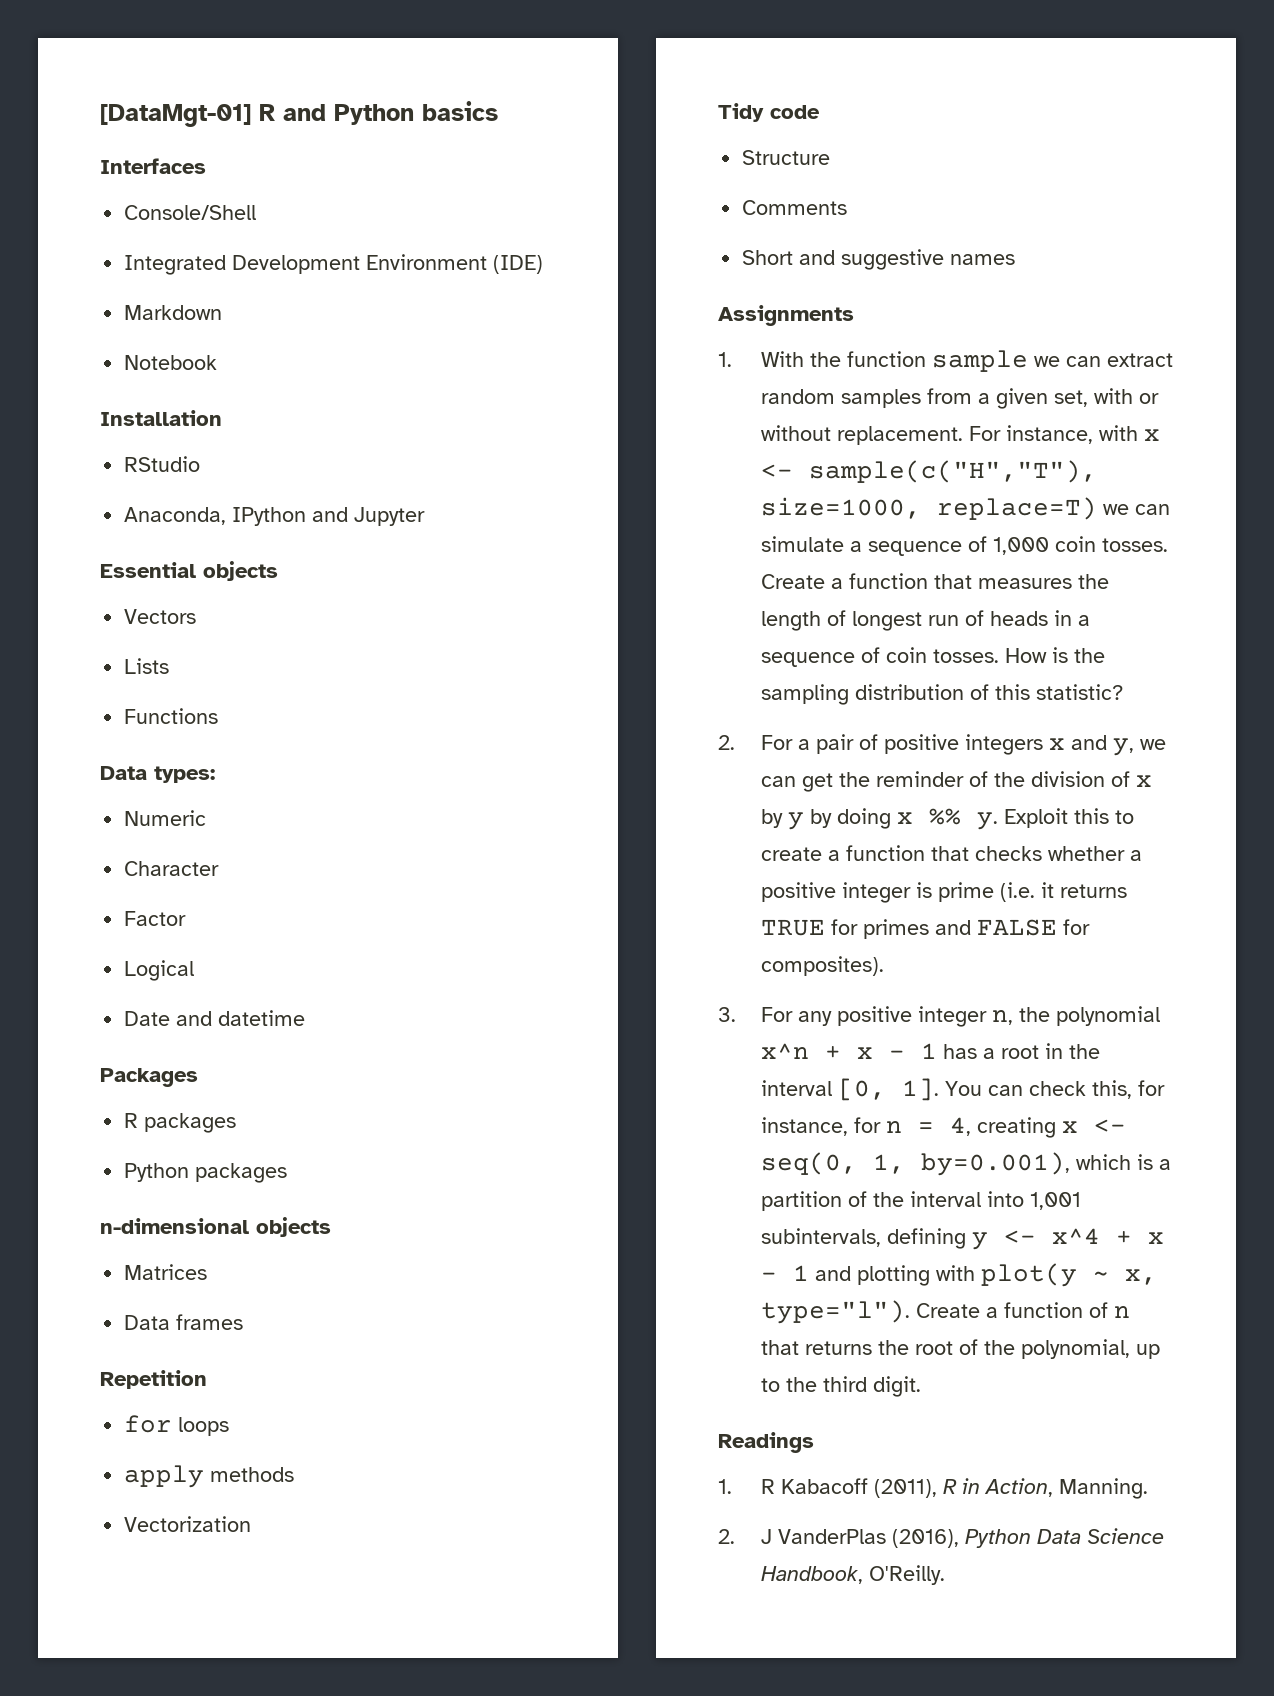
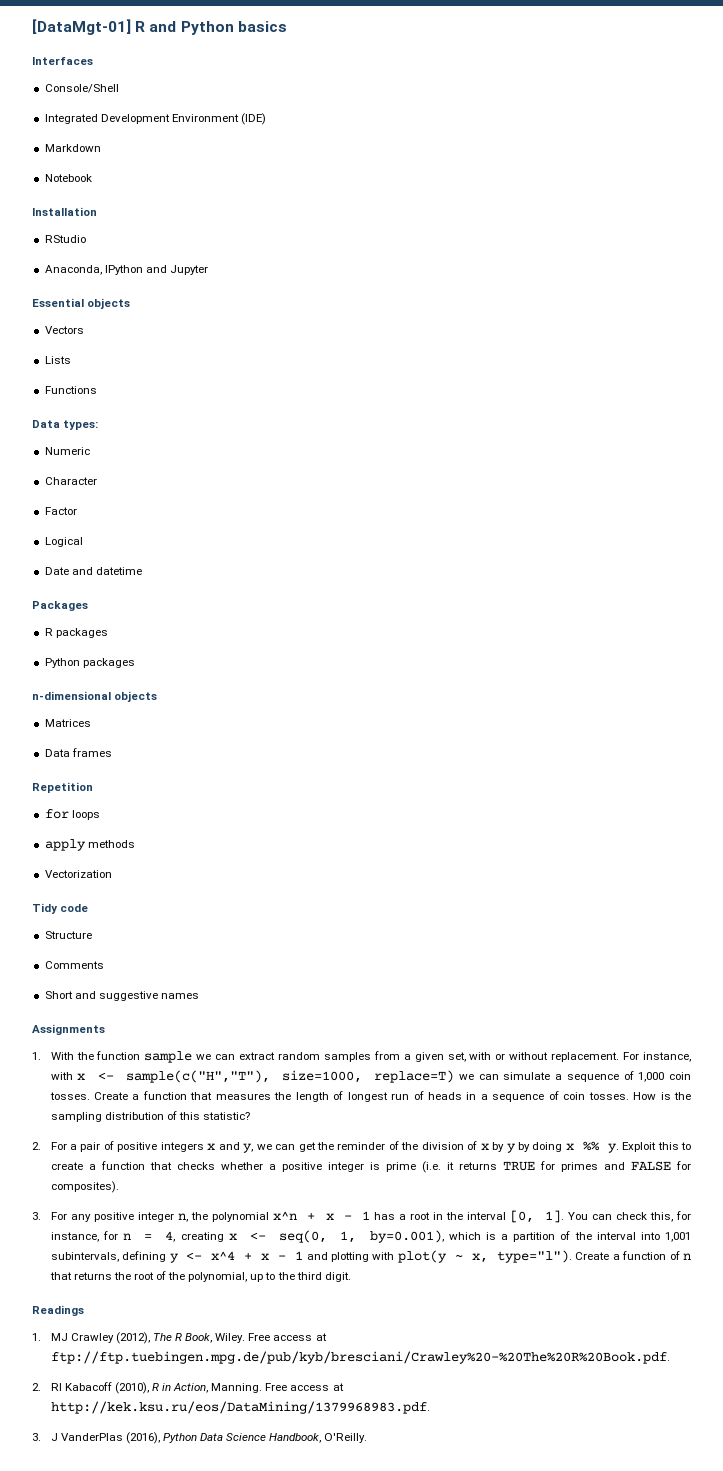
[761,1478,938,1498] R Kabacoff (2011), -> [50,1332,327,1344] [50,1351,670,1364] [32,1382,149,1394] MJ Crawley (2012), The R Book, Wiley. Free access at ftp://ftp.tuebingen.mpg.de/pub/kyb/bresciani/Crawley%20-%20The%20R%20Book.pdf. // 2. RI Kabacoff (2010),
[718,1529,735,1544] // 2. -> [265,1383,344,1391] [50,1401,430,1414] [32,1433,41,1441] Free access at http://kek.ksu.ru/eos/DataMining/1379968983.pdf. // 3.

